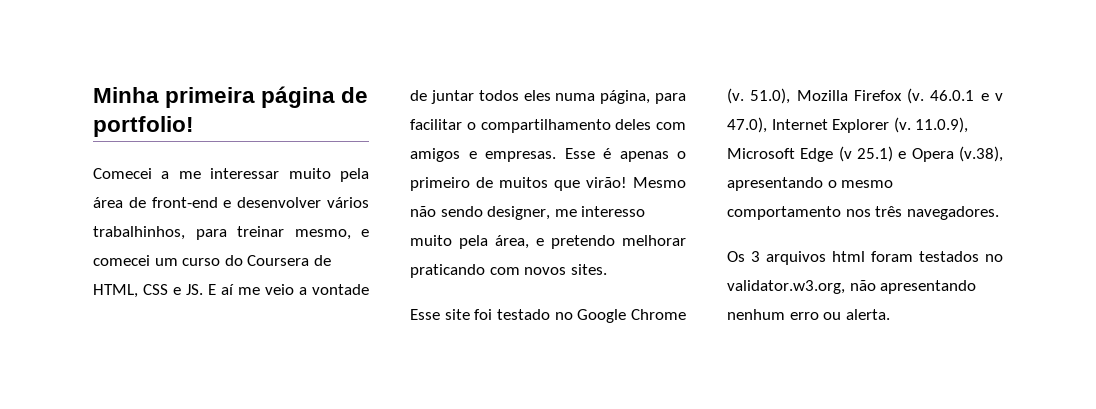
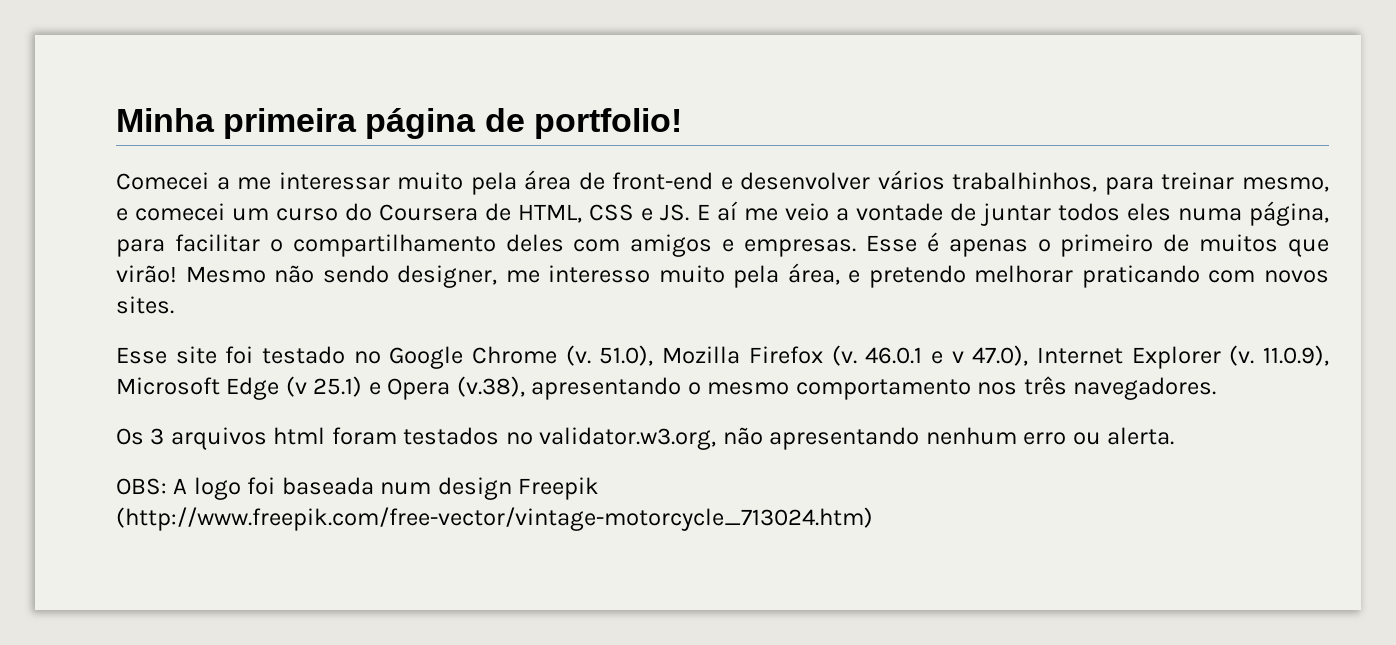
(890, 314) none -> [116,477,600,500] [116,507,873,531] // OBS: A logo foi baseada num design Freepik (http://www.freepik.com/free-vector/vintage-motorcycle_713024.htm)

